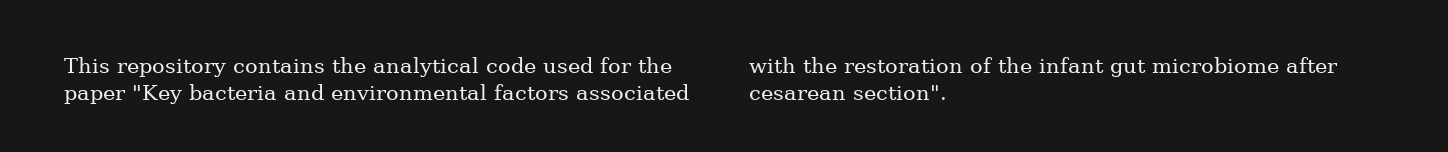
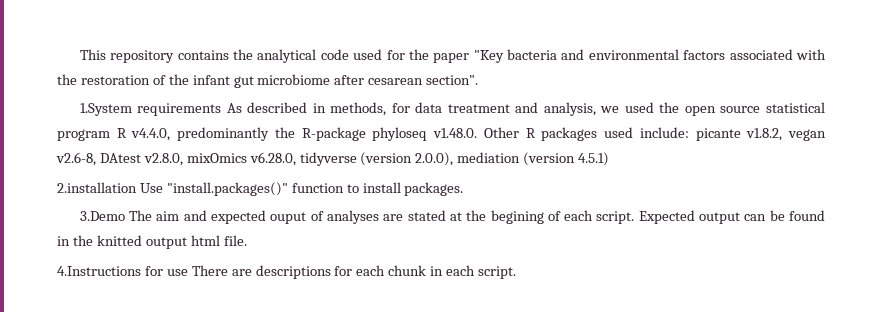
(947, 92) none -> [79,102,826,116] [57,127,827,141] [56,152,610,166] [57,182,464,196] [79,210,826,224] [57,235,247,249] [57,265,517,279] // 1.System requirements As described in methods, for data treatment and analysis, we used the open source statistical program R v4.4.0, predominantly the R-package phyloseq v1.48.0. Other R packages used include: picante v1.8.2, vegan v2.6-8, DAtest v2.8.0, mixOmics v6.28.0, tidyverse (version 2.0.0), mediation (version 4.5.1) // 2.installation Use "install.packages()" function to install packages. // 3.Demo The aim and expected ouput of analyses are stated at the begining of each script. Expected output can be found in the knitted output html file. // 4.Instructions for use There are descriptions for each chunk in each script.

